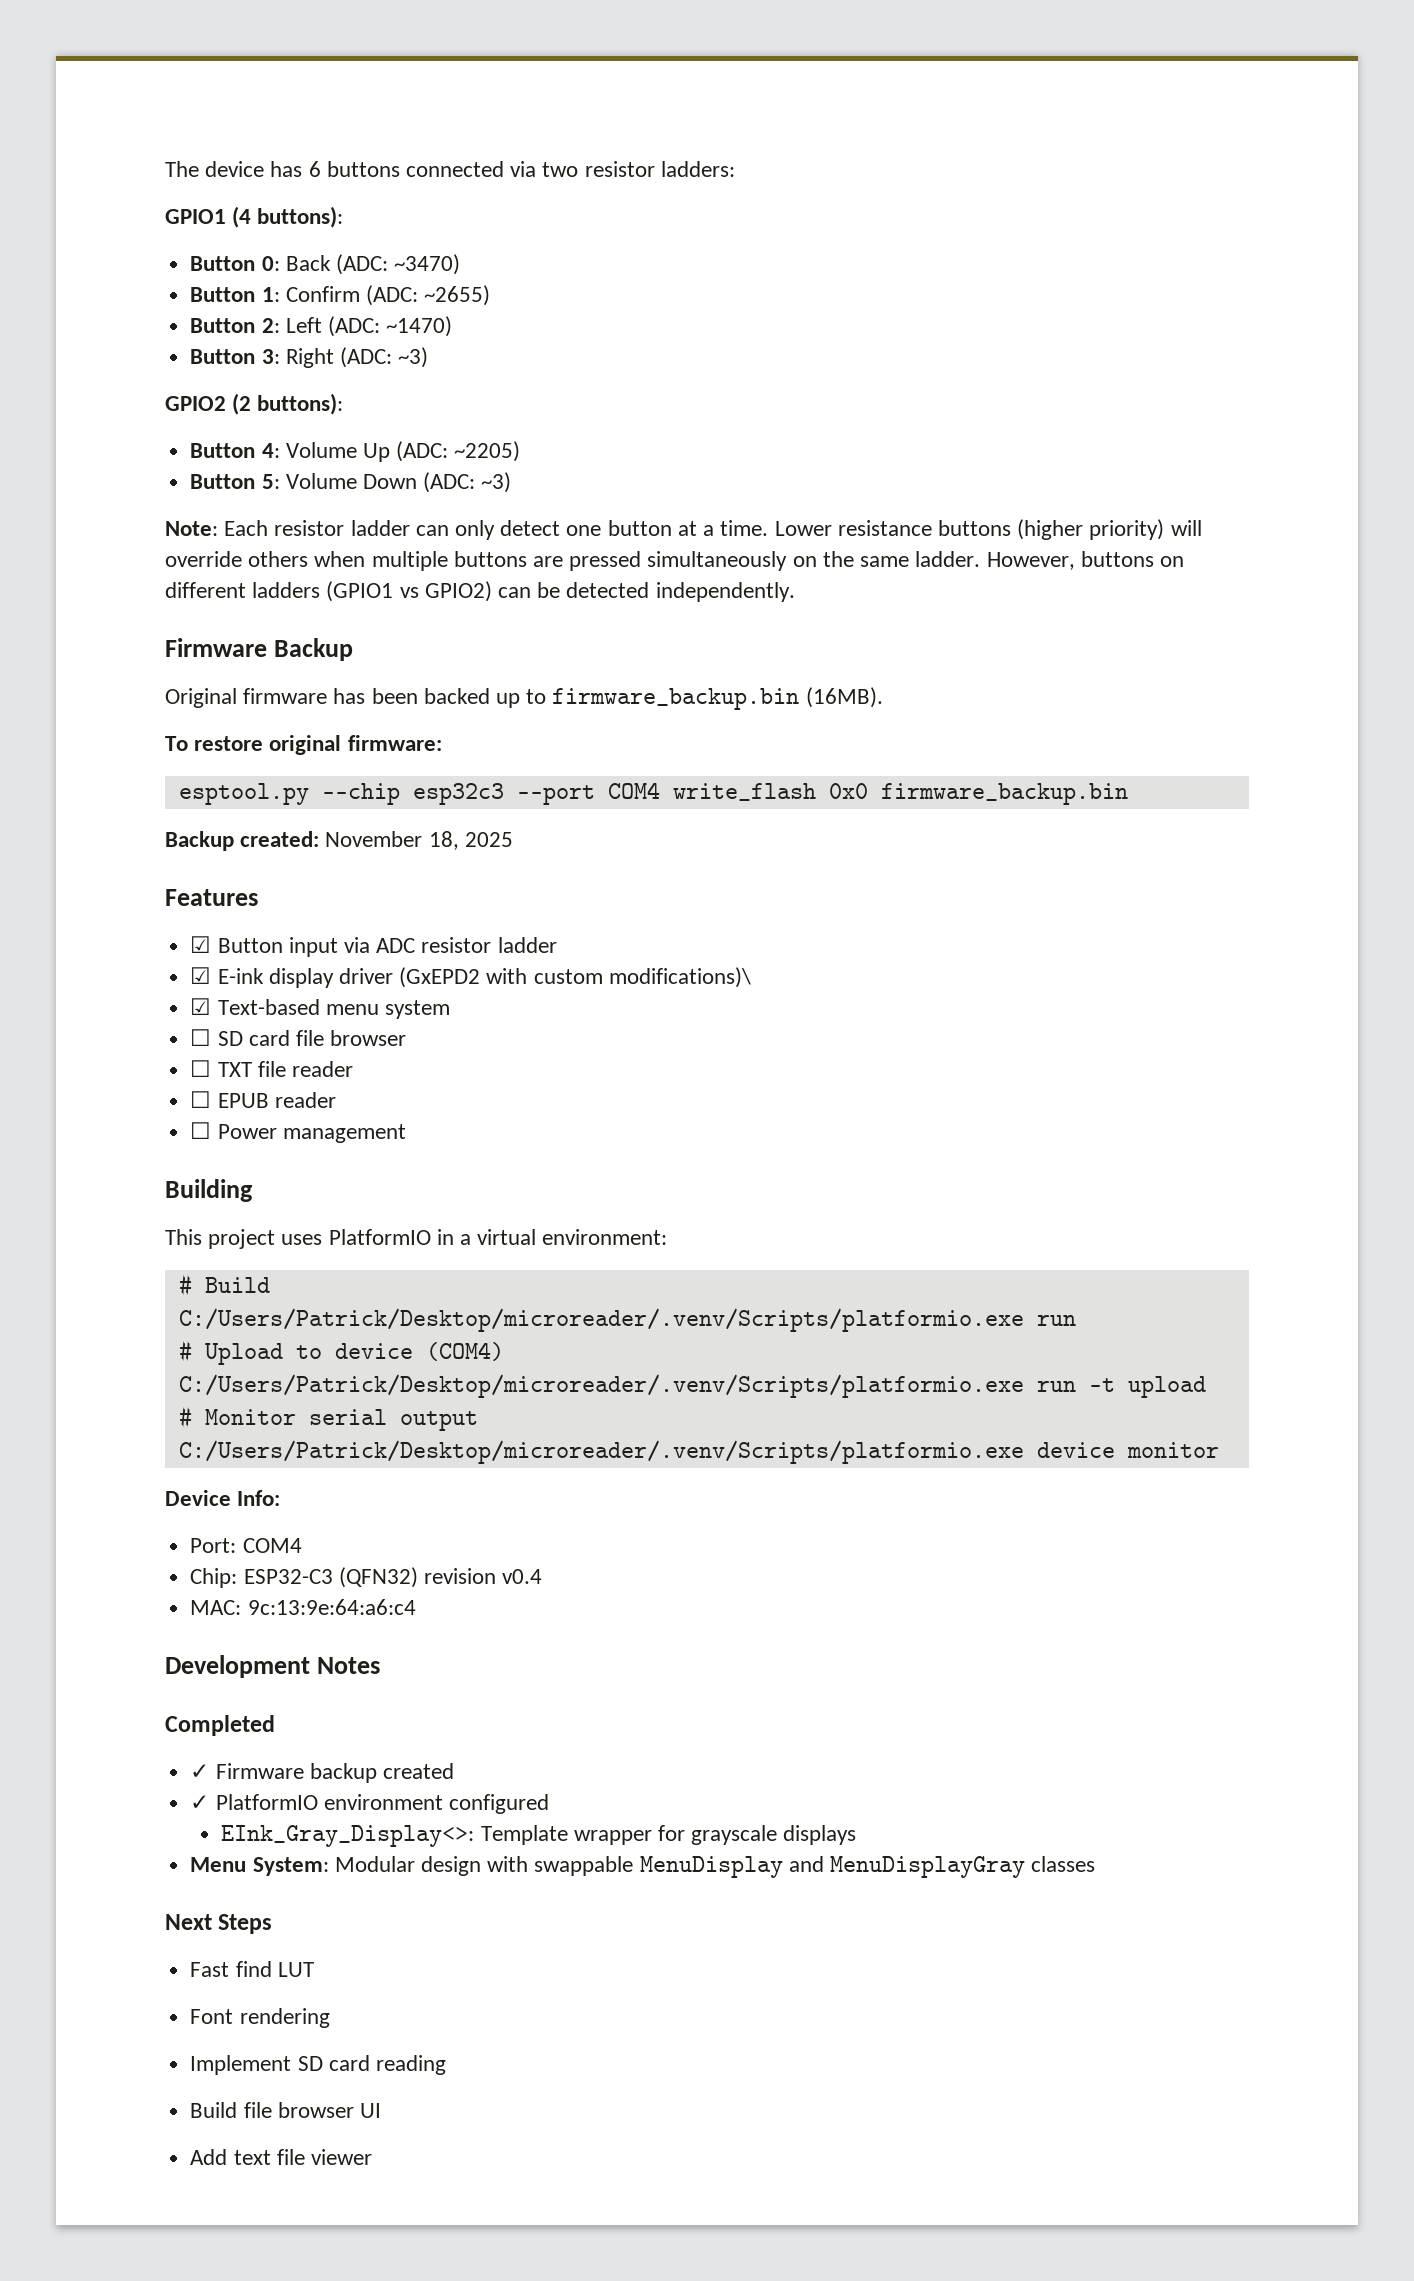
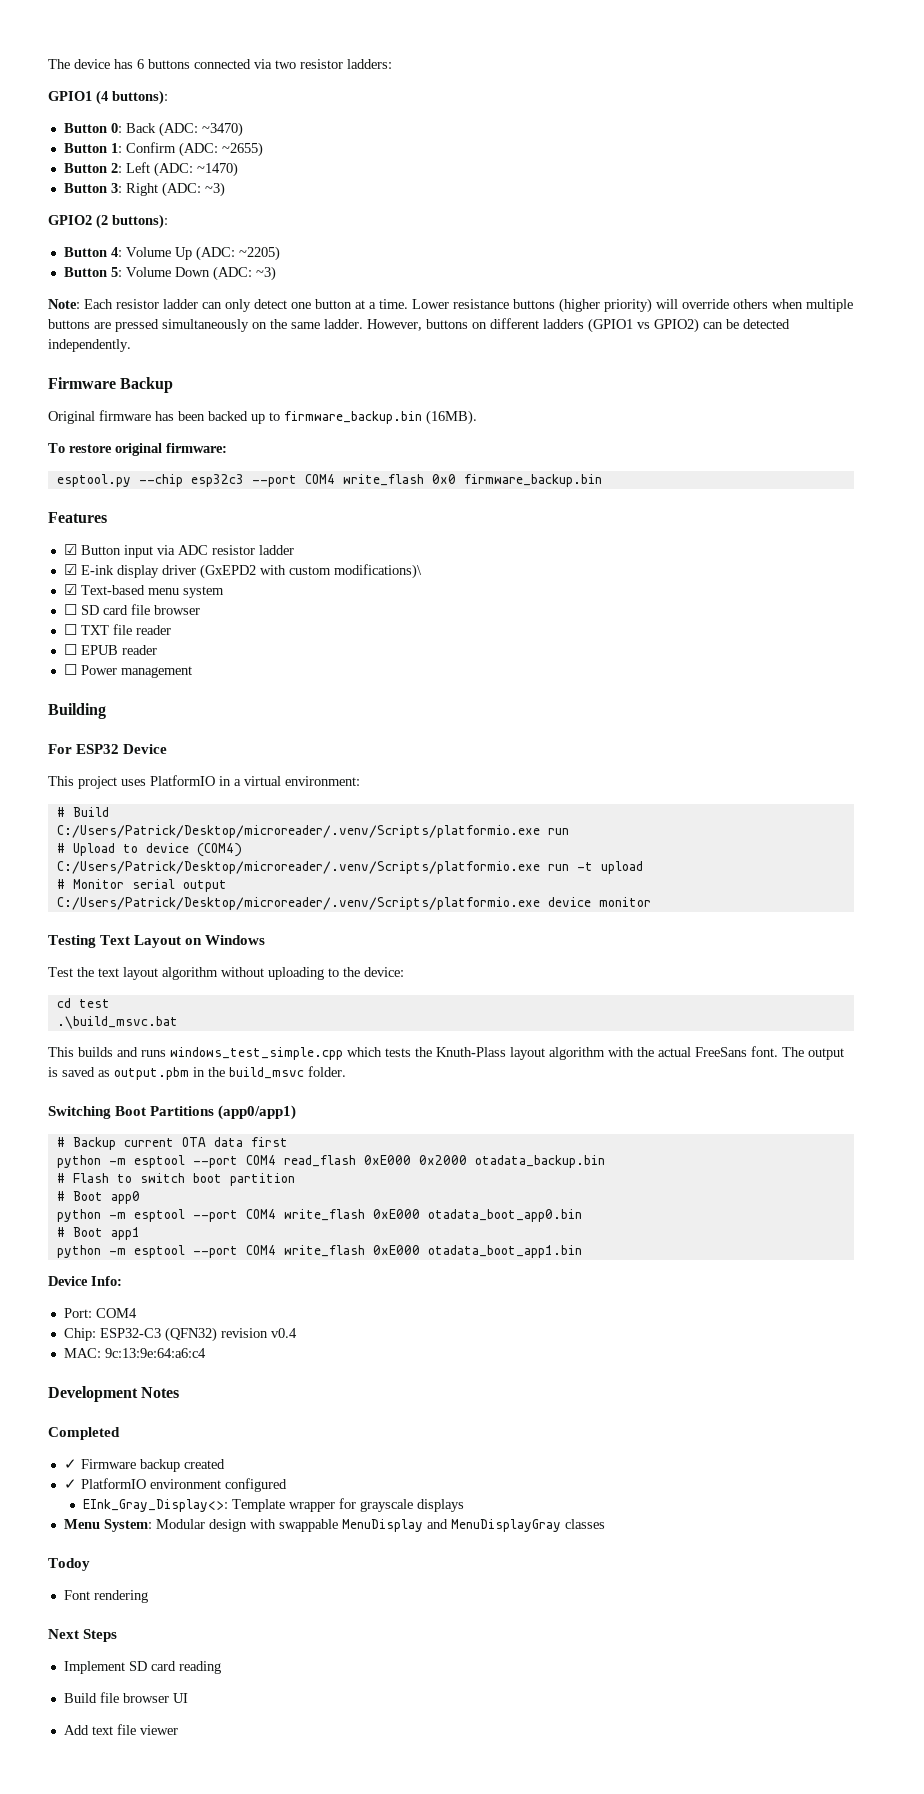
[165,831,513,851] // Backup created: November 18, 2025 -> (602, 480) none
(253, 1190) none -> [48,744,168,754] // For ESP32 Device
(1219, 1450) none -> [48,935,266,948] [48,967,404,980] [56,998,110,1008] [56,1016,178,1029] [48,1046,844,1060] [48,1066,346,1080] [48,1105,297,1120] [56,1137,288,1150] [56,1155,605,1168] [56,1173,295,1186] [56,1191,140,1204] [56,1209,582,1222] [56,1227,140,1240] [56,1245,582,1258] // Testing Text Layout on Windows // Test the text layout algorithm without uploading to the device: // cd test // .\build_msvc.bat // This builds and runs windows_test_simple.cpp which tests the Knuth-Plass layout algorithm with the actual FreeSans font. The output is saved as output.pbm in the build_msvc folder. // Switching Boot Partitions (app0/app1) // # Backup current OTA data first // python -m esptool --port COM4 read_flash 0xE000 0x2000 otadata_backup.bin // # Flash to switch boot partition // # Boot app0 // python -m esptool --port COM4 write_flash 0xE000 otadata_boot_app0.bin // # Boot app1 // python -m esptool --port COM4 write_flash 0xE000 otadata_boot_app1.bin
[165,1914,273,1934] [190,1961,314,1977] Next Steps // Fast find LUT -> [48,1558,90,1571] Todoy
(330, 2018) none -> [48,1629,118,1642] // Next Steps

